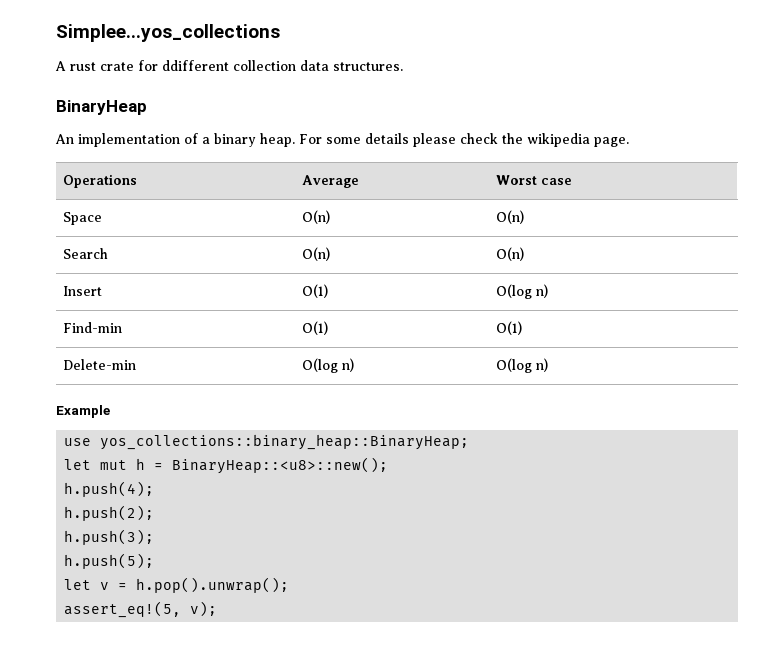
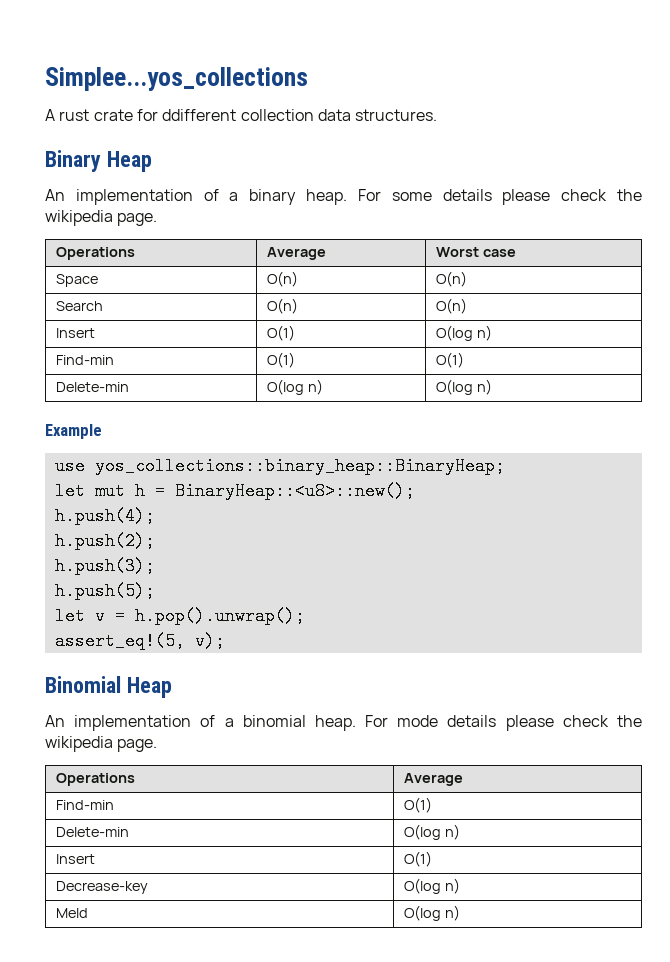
[56,100,147,115] BinaryHeap -> [45,150,152,172] Binary Heap
(218, 609) none -> [45,676,172,698] [45,715,642,731] [45,736,158,752] [55,773,135,786] [403,773,463,786] [55,800,114,810] [403,797,432,813] [55,827,129,837] [403,824,460,840] [55,854,95,864] [403,851,432,867] [55,881,148,894] [403,878,460,894] [55,908,88,918] [403,905,460,921] // Binomial Heap // An implementation of a binomial heap. For mode details please check the wikipedia page. // Operations | Average // Find-min | O(1) // Delete-min | O(log n) // Insert | O(1) // Decrease-key | O(log n) // Meld | O(log n)

